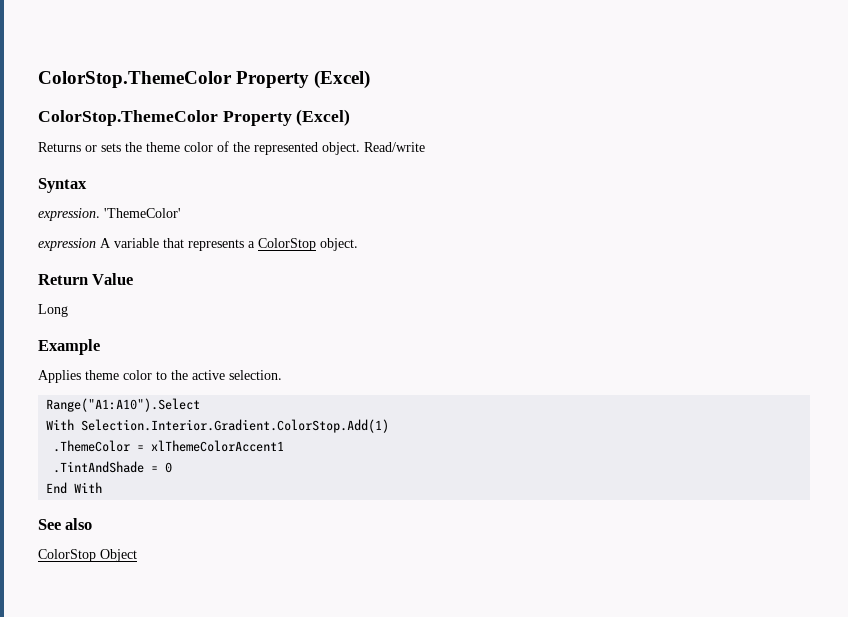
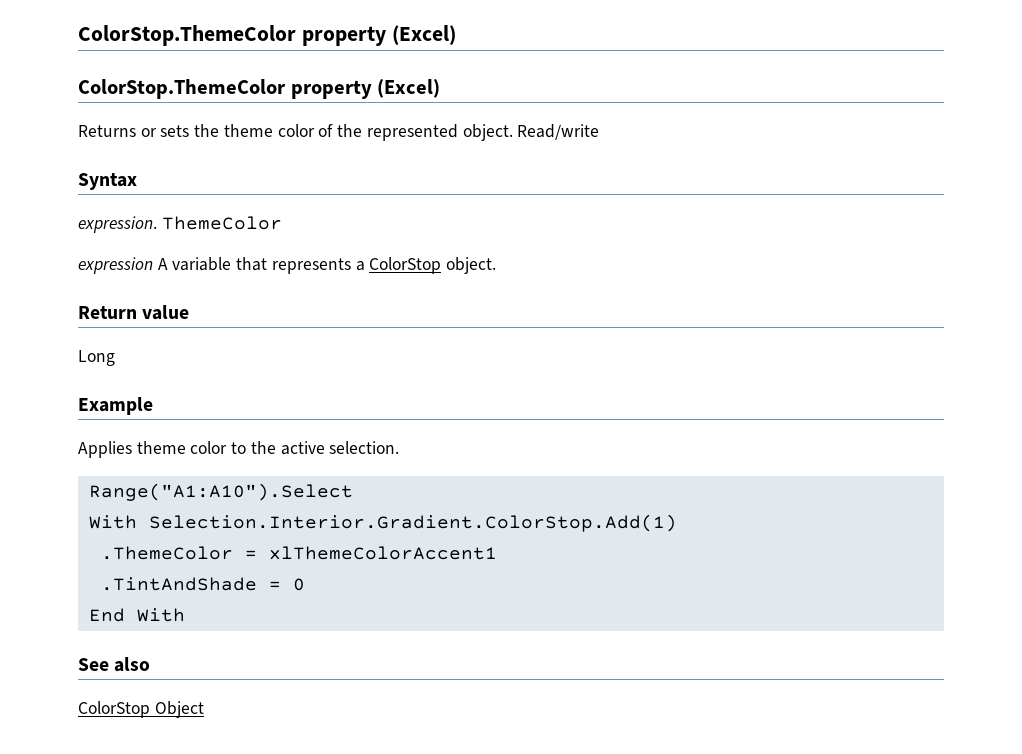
[38,71,310,88] ColorStop.ThemeColor Property -> [78,25,386,46] ColorStop.ThemeColor property
[222,111,292,126] Property -> [290,80,372,99] property
[104,208,181,218] 'ThemeColor' -> [161,216,282,230] ThemeColor
[92,273,134,285] Value -> [142,305,190,320] value

